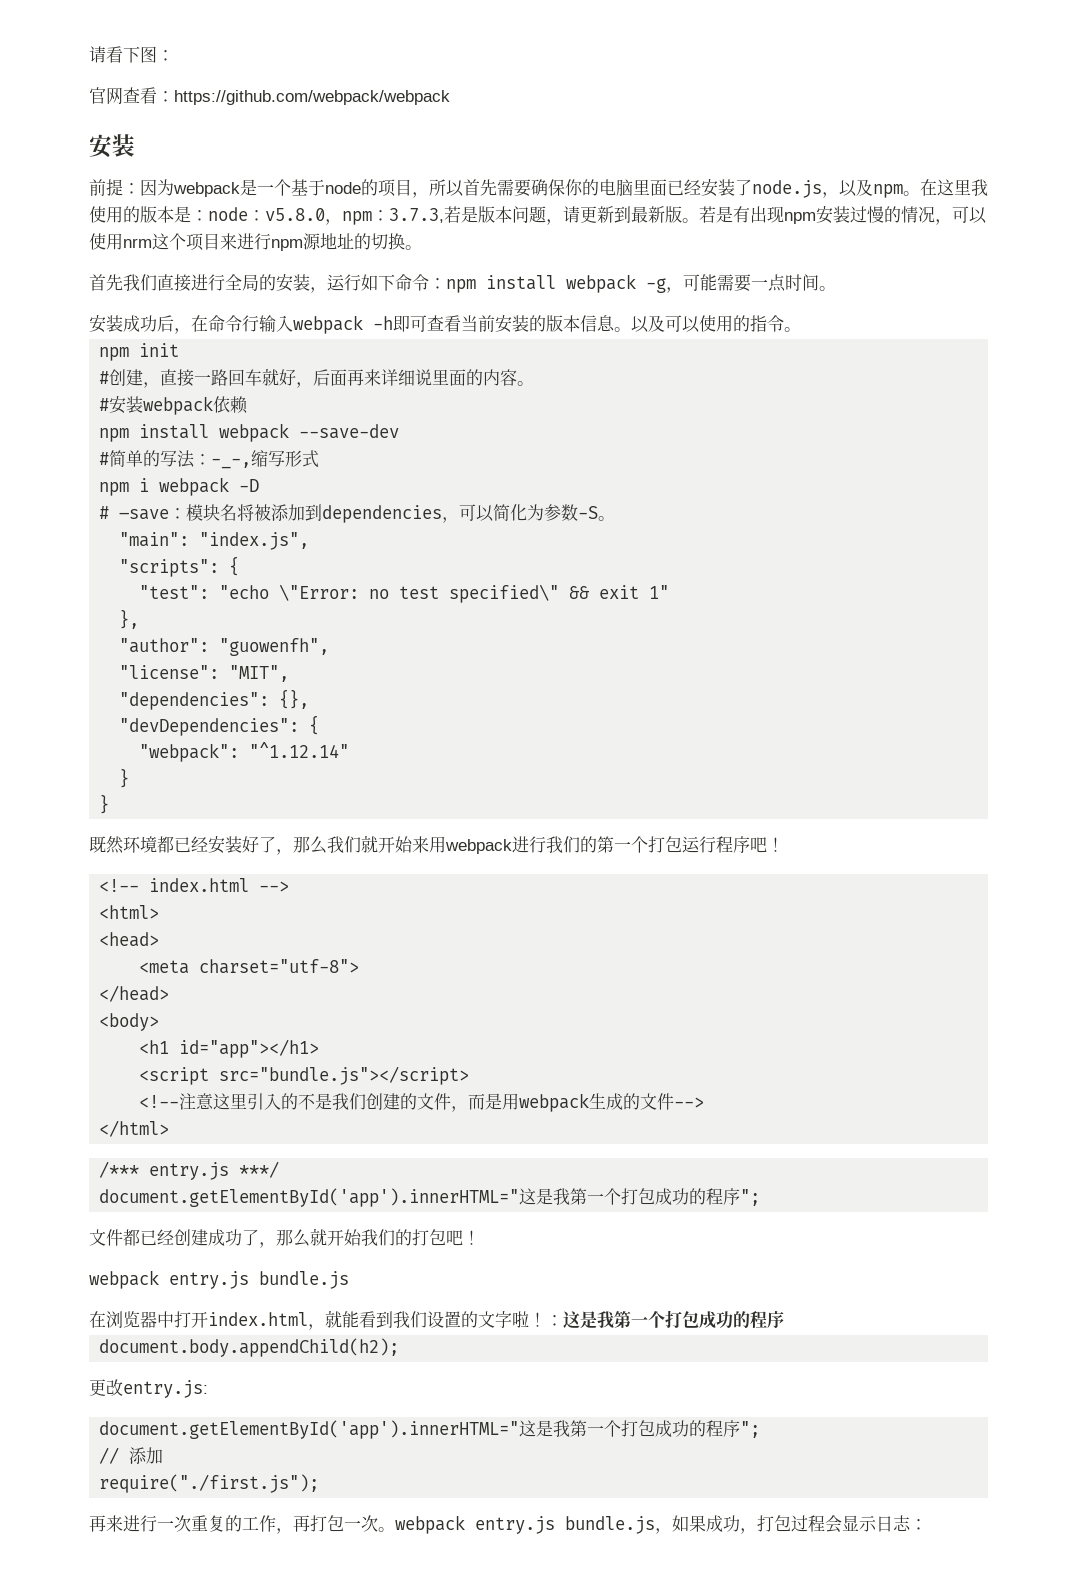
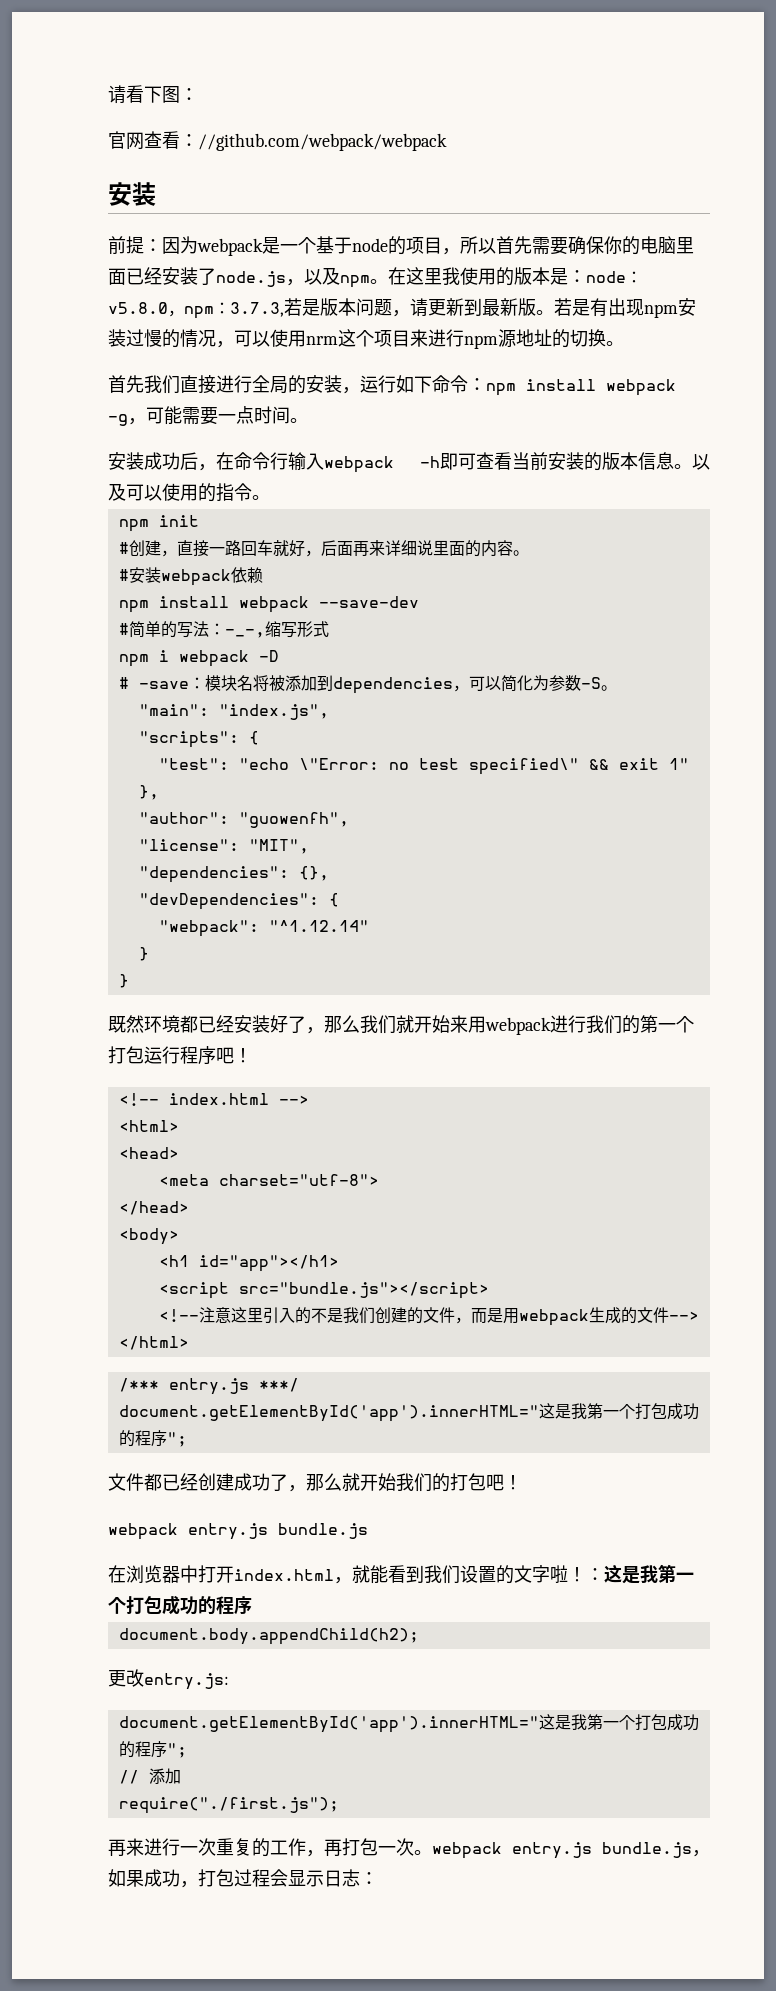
[174,90,450,105] https://github.com/webpack/webpack -> [198,133,447,151] //github.com/webpack/webpack

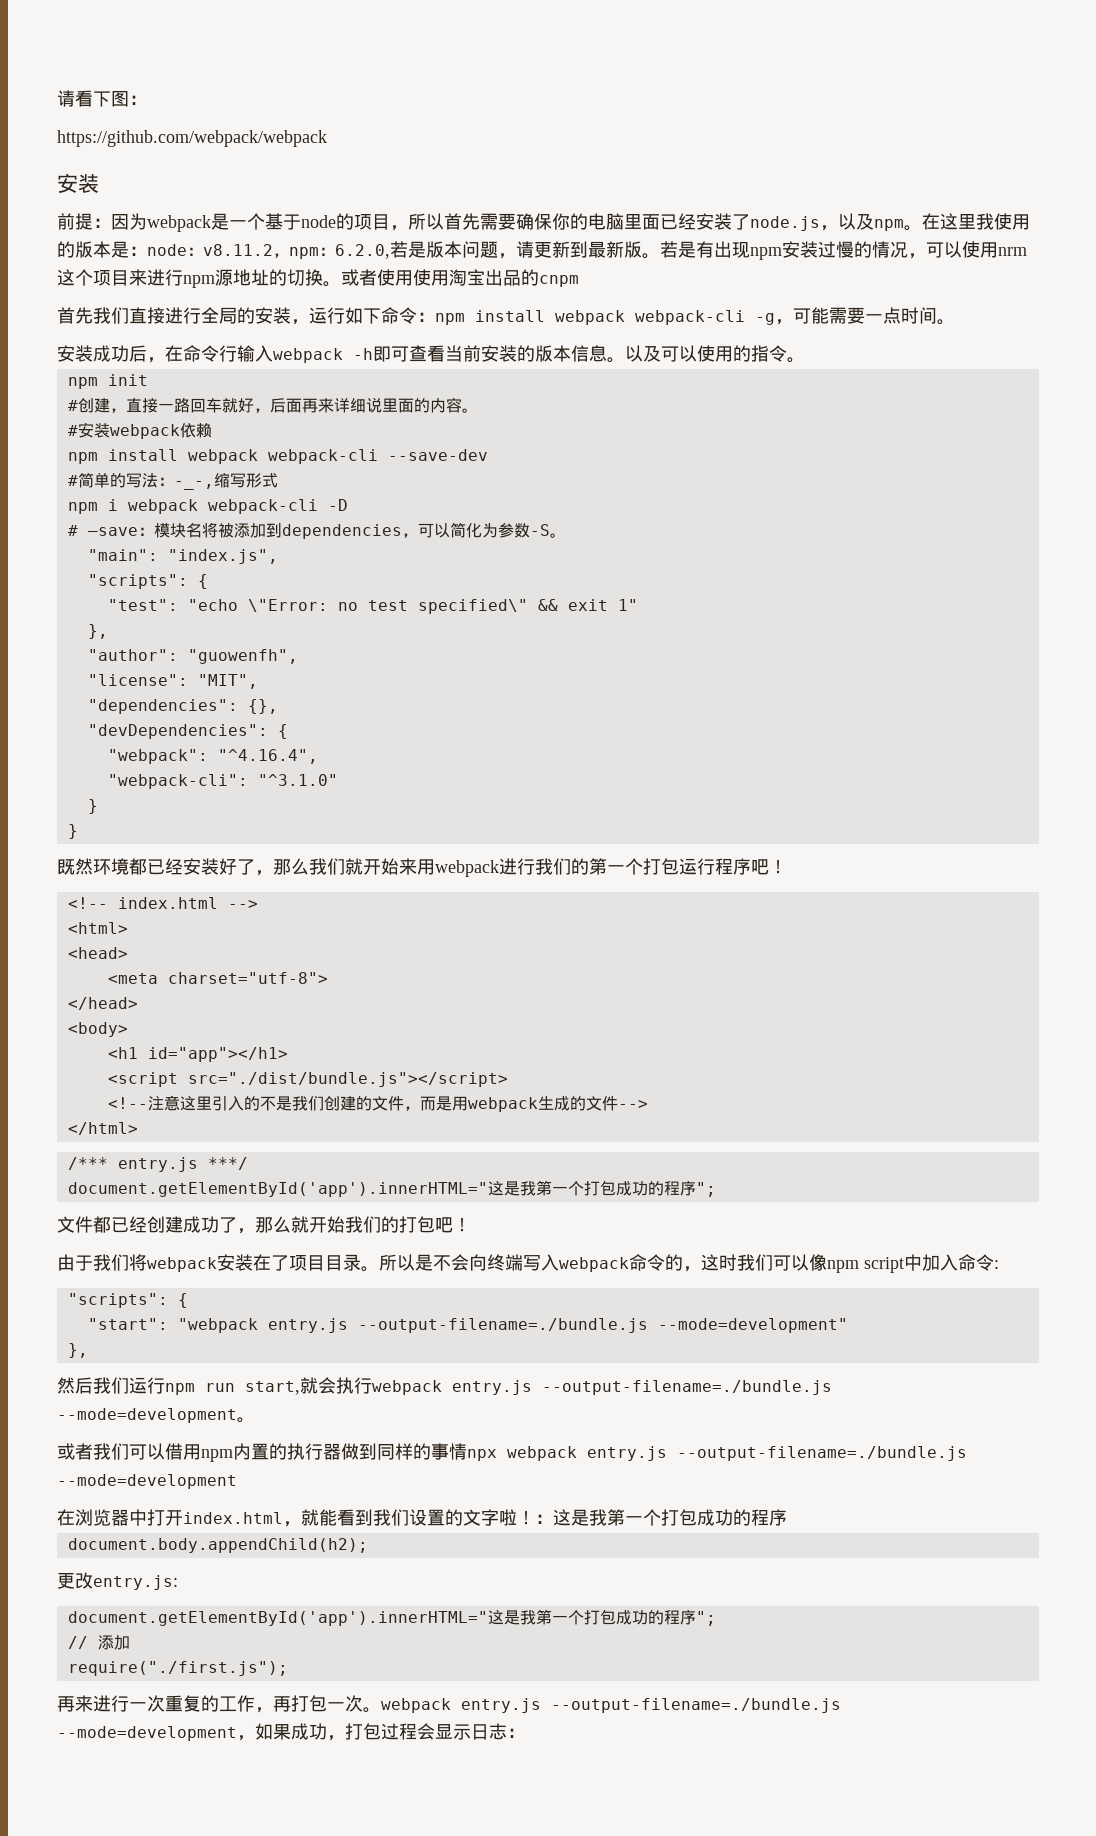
[108,131,447,151] 官网查看：//github.com/webpack/webpack -> [57,130,327,147] https://github.com/webpack/webpack
[108,302,168,314] v5.8.0 -> [203,244,273,256] v8.11.2
[230,302,284,317] 3.7.3, -> [335,244,390,259] 6.2.0,
(624, 343) none -> [341,269,579,287] 或者使用使用淘宝出品的cnpm
(676, 387) none -> [635,310,745,325] webpack-cli
(309, 604) none -> [267,449,378,464] webpack-cli
(249, 658) none -> [207,499,318,514] webpack-cli
[268,920,369,932] "^1.12.14" -> [217,749,318,764] [107,774,338,789] "^4.16.4", // "webpack-cli": "^3.1.0"
[238,1282,489,1299] src="bundle.js"></script> -> [187,1072,508,1087] src="./dist/bundle.js"></script>
[108,1523,368,1540] webpack entry.js bundle.js -> [57,1254,999,1273] [67,1293,188,1308] [87,1318,848,1333] [67,1343,88,1358] [57,1377,832,1395] [57,1408,255,1423] [57,1443,967,1462] [57,1474,237,1489] 由于我们将webpack安装在了项目目录。所以是不会向终端写入webpack命令的，这时我们可以像npm script中加入命令: // "scripts": { // "start": "webpack entry.js --output-filename=./bundle.js --mode=development" // }, // 然后我们运行npm run start,就会执行webpack entry.js --output-filename=./bundle.js --mode=development。 // 或者我们可以借用npm内置的执行器做到同样的事情npx webpack entry.js --output-filename=./bundle.js --mode=development
[602,1842,692,1858] bundle.js -> [551,1698,841,1713] [57,1726,237,1741] --output-filename=./bundle.js --mode=development

